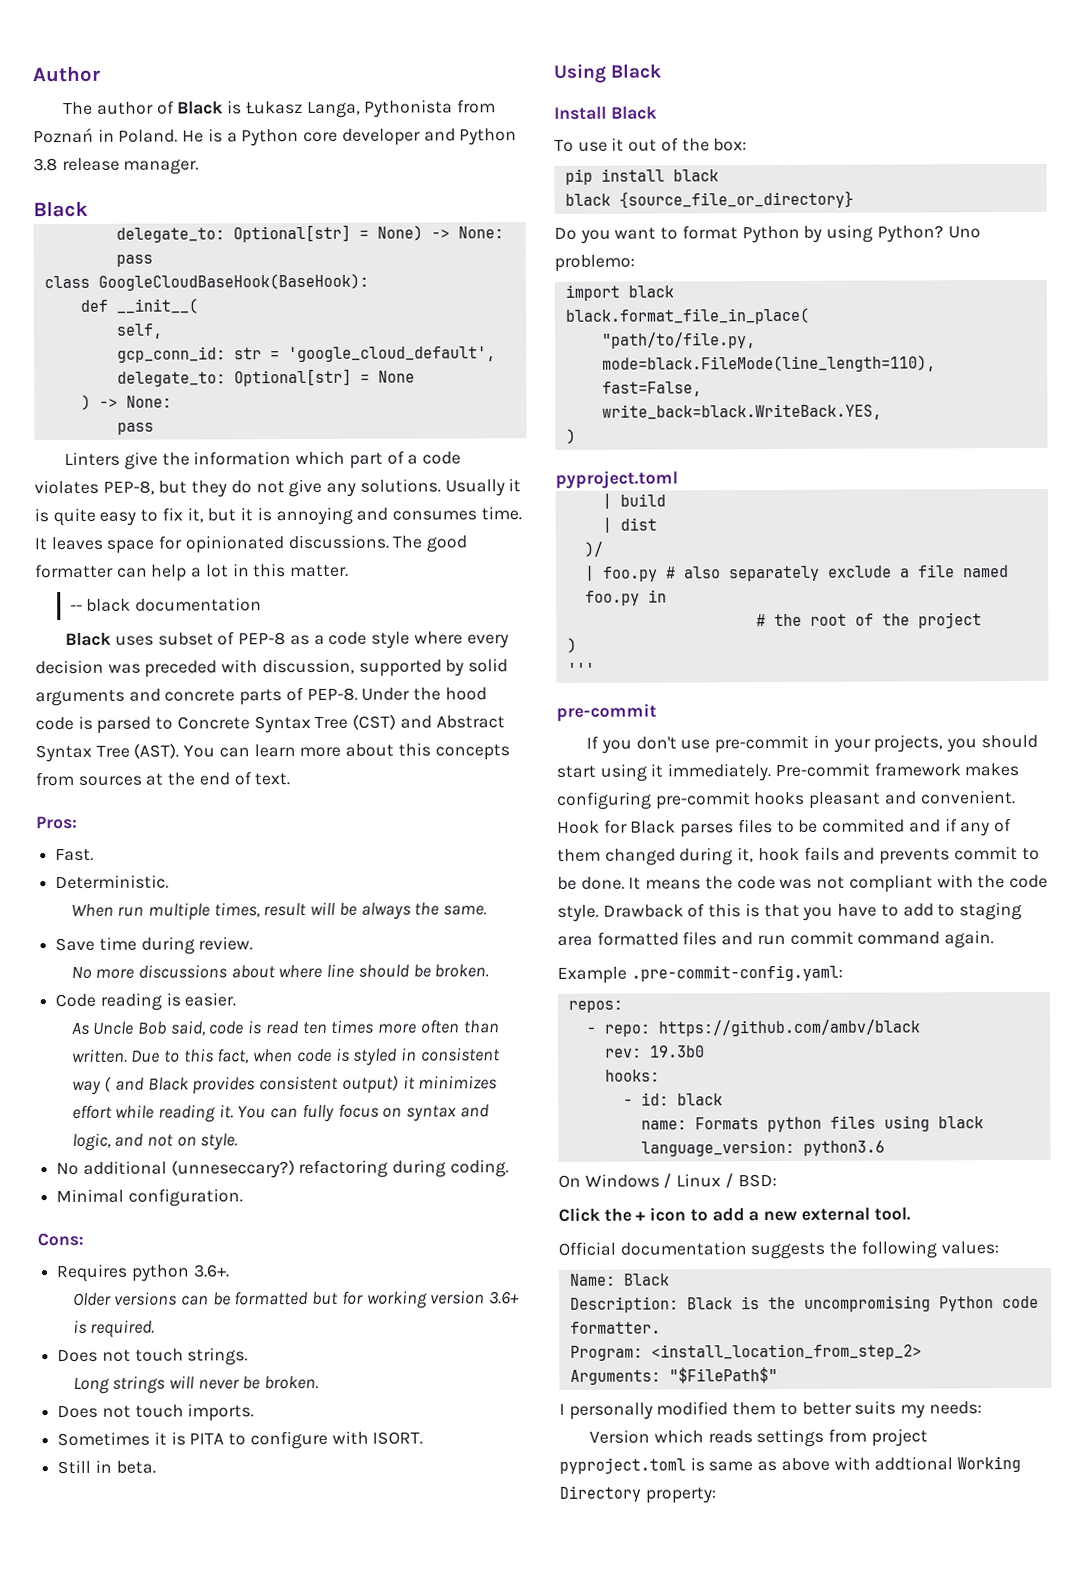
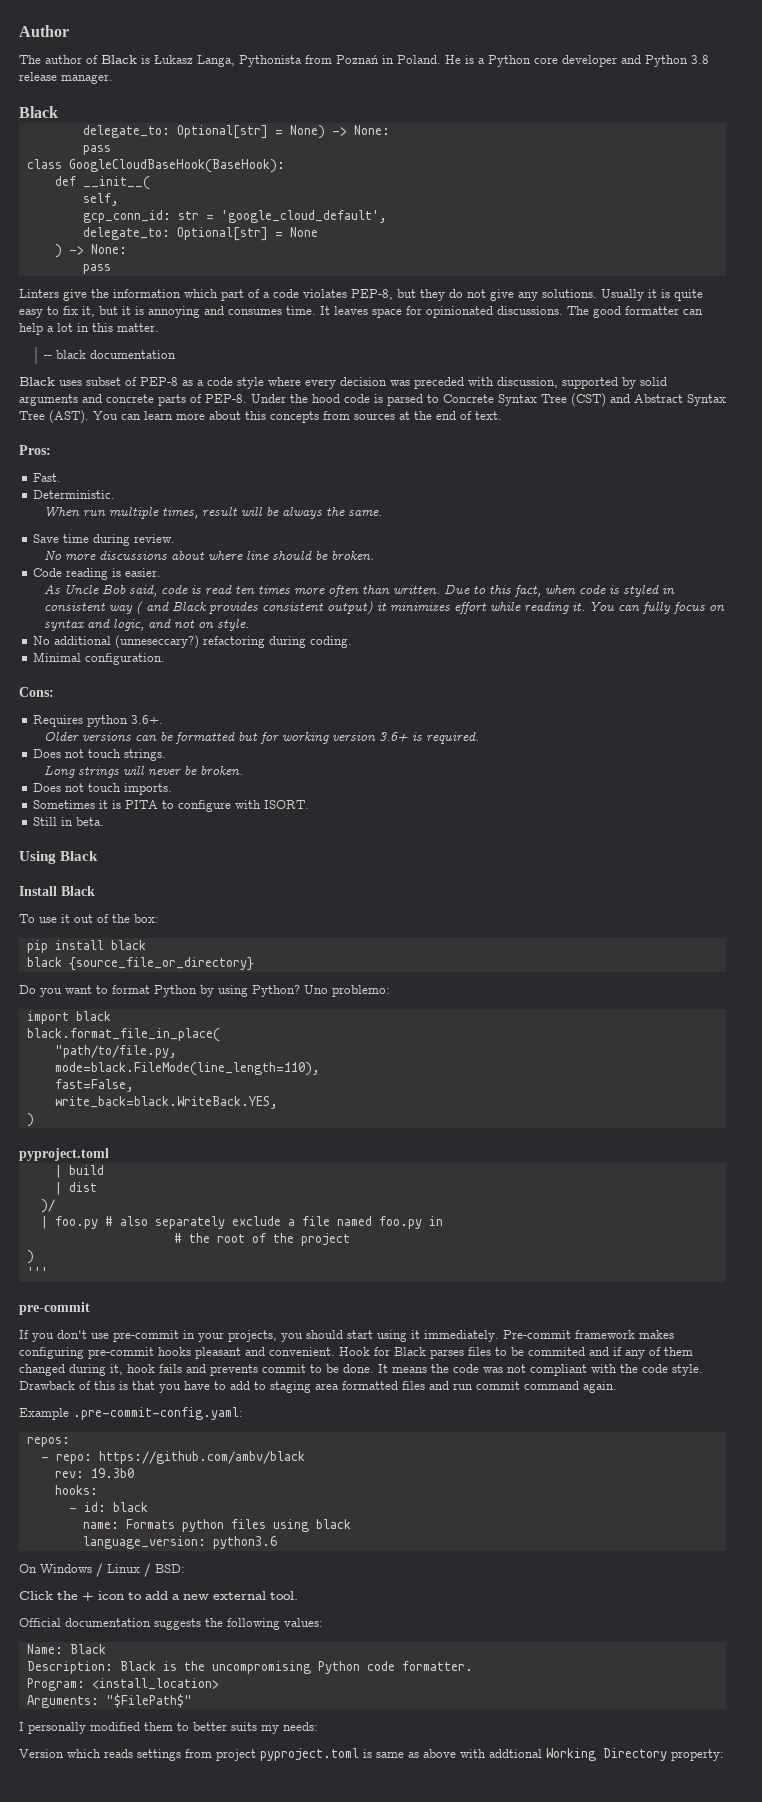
[650,1343,922,1361] <install_location_from_step_2> -> [91,1678,219,1690] <install_location>

